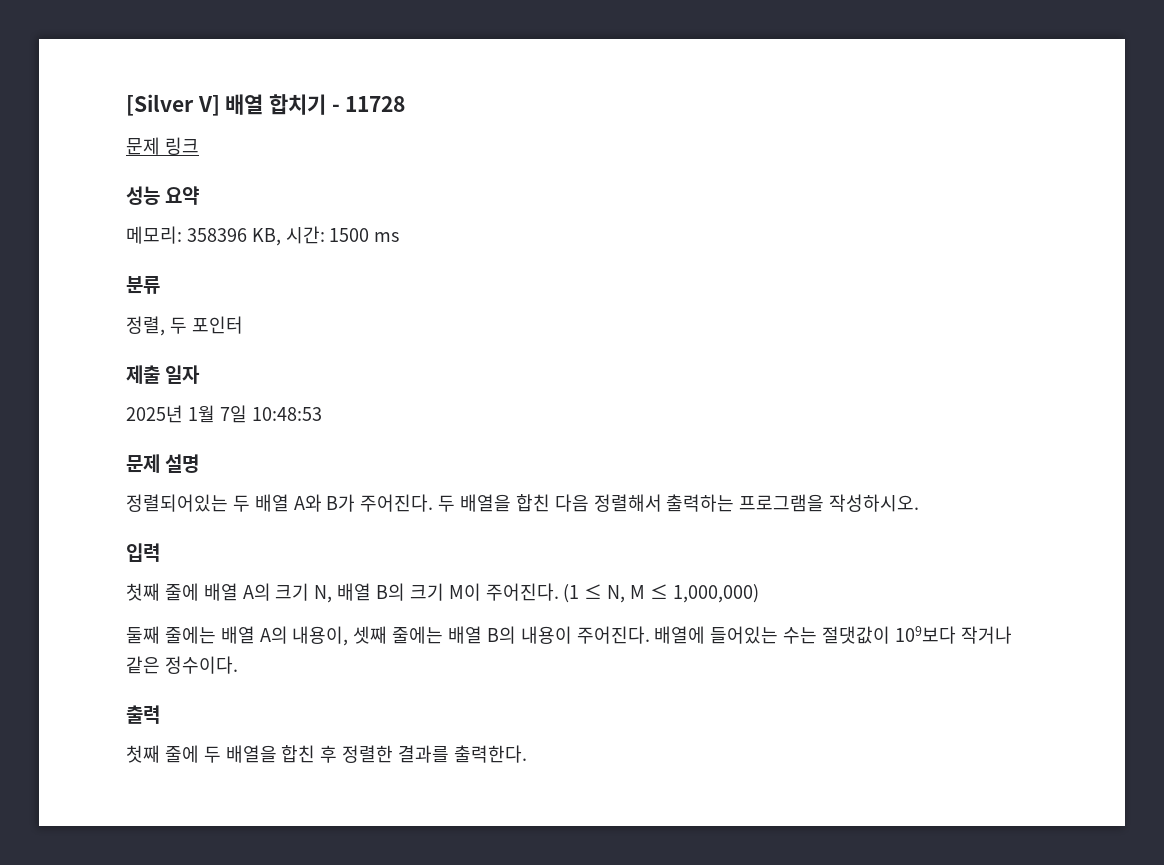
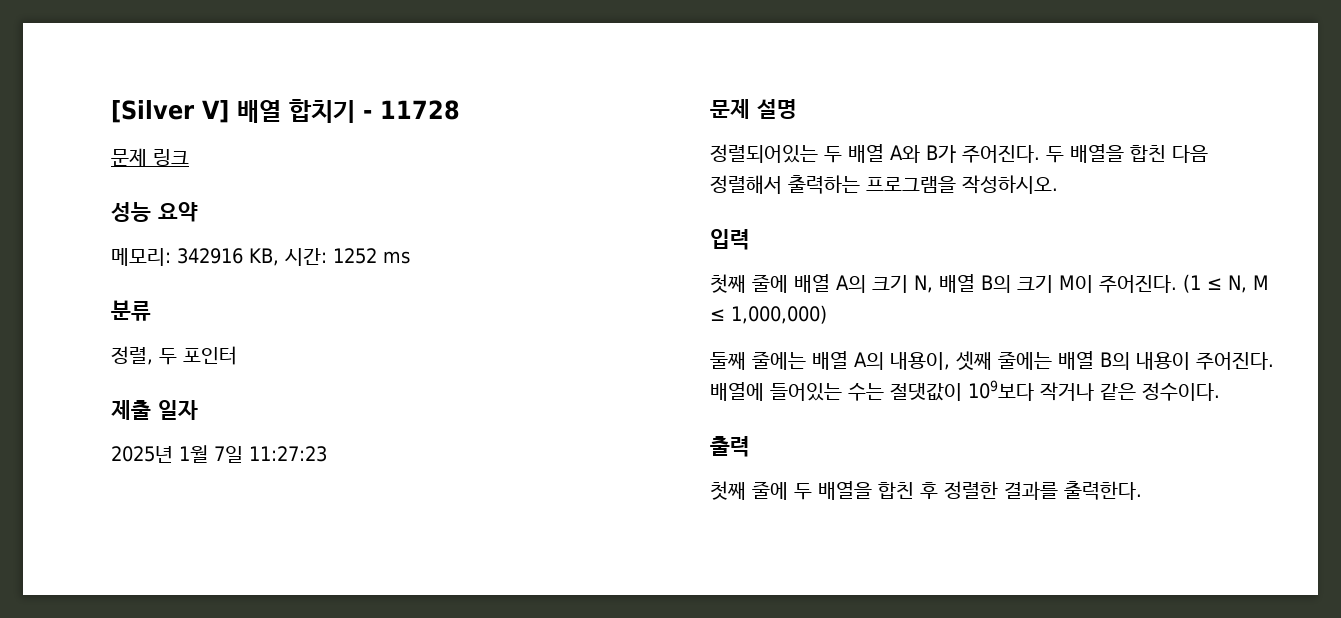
[186,228,247,242] 358396 -> [177,248,243,264] 342916
[329,228,370,242] 1500 -> [333,248,377,264] 1252
[251,407,322,421] 10:48:53 -> [249,446,327,462] 11:27:23

